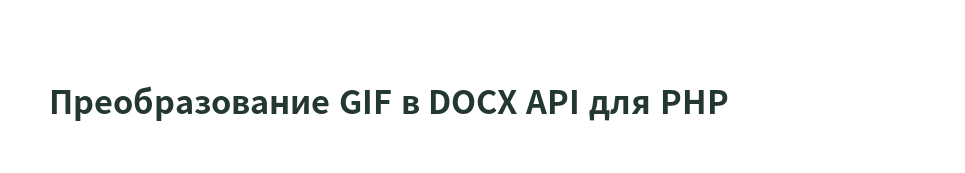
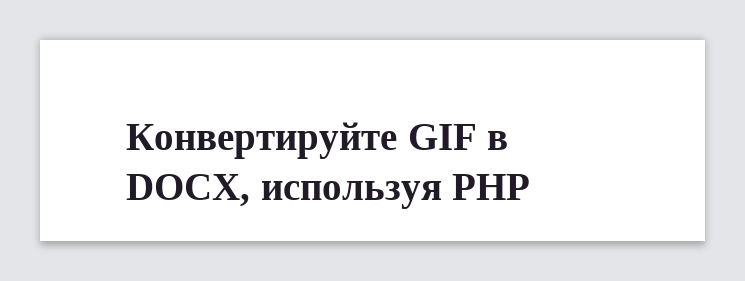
[49,86,330,121] Преобразование -> [126,122,397,159] Конвертируйте
[428,90,651,121] DOCX API для -> [126,174,442,209] DOCX, используя

